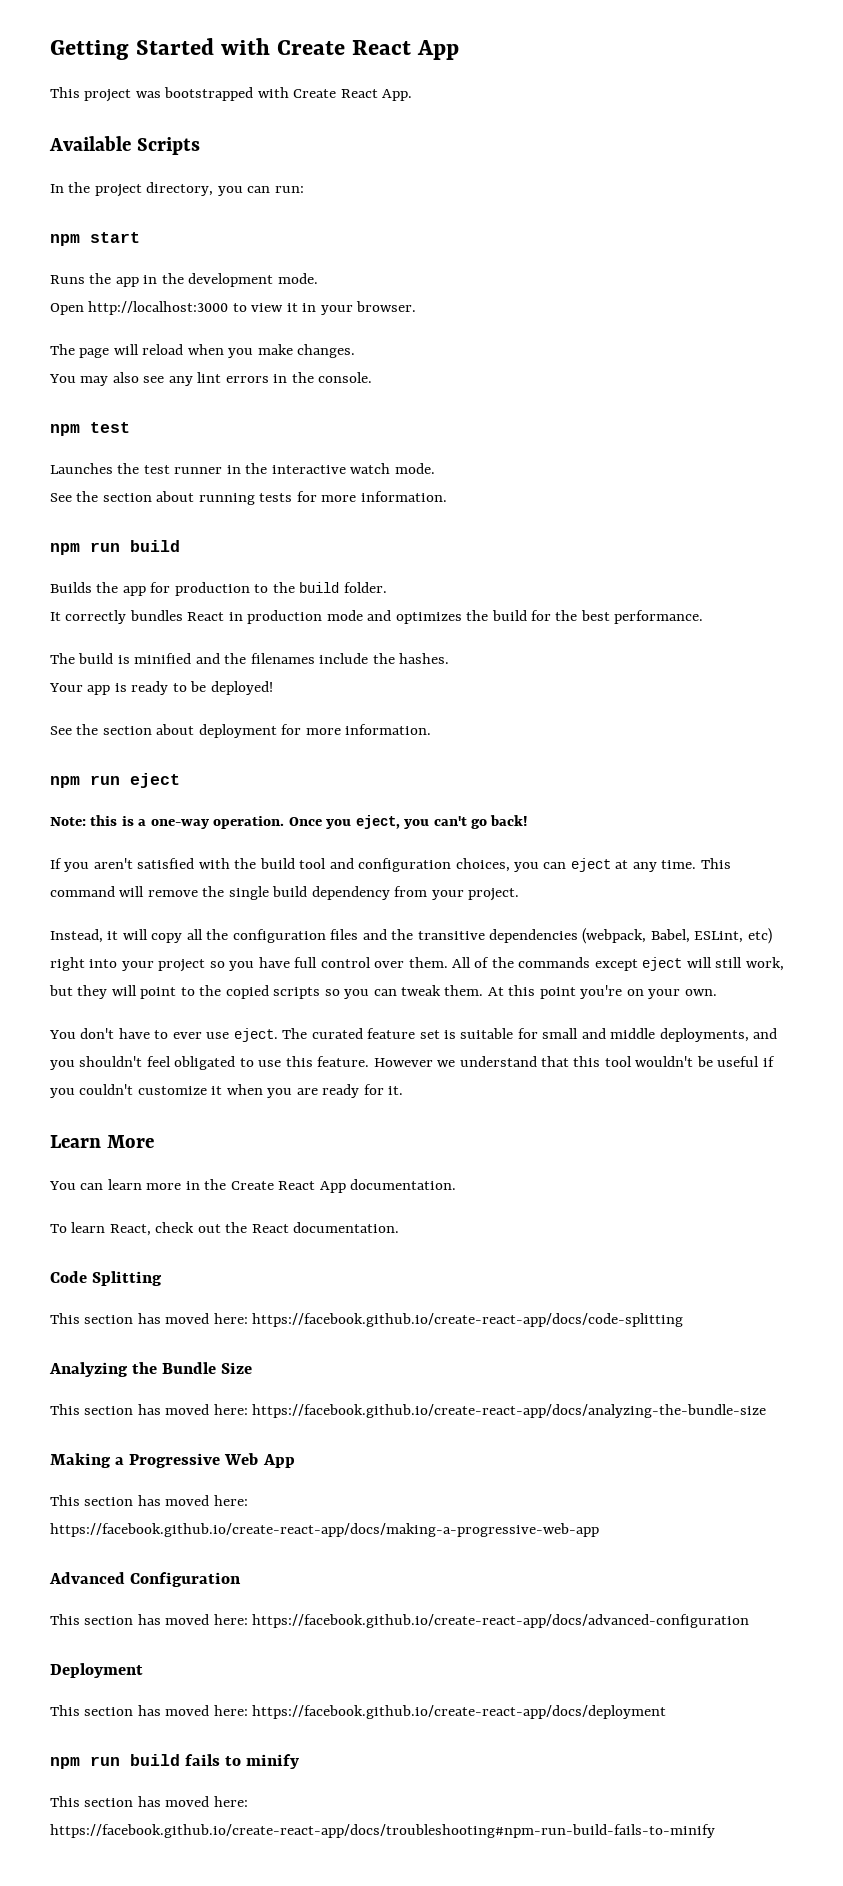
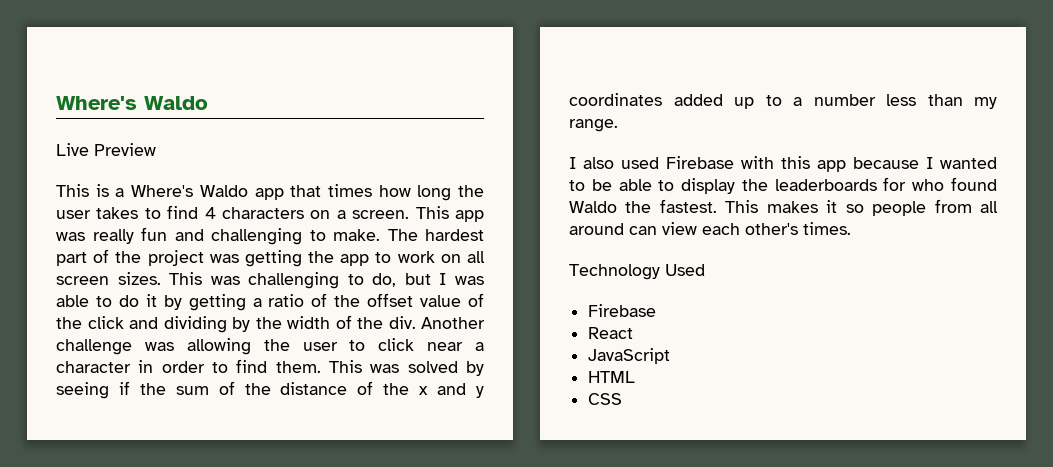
[50,38,460,60] [50,87,413,102] [49,136,200,155] [50,182,304,197] [50,232,140,246] [50,273,318,287] [50,301,417,315] [50,344,356,358] [49,372,373,386] [50,422,130,436] [50,463,435,474] [50,491,447,505] [50,540,180,555] [50,582,387,596] [50,610,704,624] [50,653,450,664] [49,681,273,695] [50,724,432,738] [50,773,180,788] [50,815,529,829] [50,858,731,872] [50,886,520,901] [50,928,772,944] [50,957,784,972] [49,985,717,999] [49,1028,778,1042] [50,1056,775,1070] [50,1084,404,1098] [50,1135,154,1148] [49,1179,457,1193] [50,1222,400,1236] [50,1271,163,1286] [50,1313,684,1327] [49,1362,253,1377] [50,1404,767,1418] [50,1453,295,1468] [50,1495,248,1506] [50,1523,599,1537] [49,1572,242,1587] [50,1614,750,1628] [50,1663,143,1678] [50,1705,667,1719] [50,1754,300,1769] [50,1796,248,1807] [50,1824,715,1838] Getting Started with Create React App // This project was bootstrapped with Create React App. // Available Scripts // In the project directory, you can run: // npm start // Runs the app in the development mode. // Open http://localhost:3000 to view it in your browser. // The page will reload when you make changes. // You may also see any lint errors in the console. // npm test // Launches the test runner in the interactive watch mode. // See the section about running tests for more information. // npm run build // Builds the app for production to the build folder. // It correctly bundles React in production mode and optimizes the build for the best performance. // The build is minified and the filenames include the hashes. // Your app is ready to be deployed! // See the section about deployment for more information. // npm run eject // Note: this is a one-way operation. Once you eject, you can't go back! // If you aren't satisfied with the build tool and configuration choices, you can eject at any time. This command will remove the single build dependency from your project. // Instead, it will copy all the configuration files and the transitive dependencies (webpack, Babel, ESLint, etc) right into your project so you have full control over them. All of the commands except eject will still work, but they will point to the copied scripts so you can tweak them. At this point you're on your own. // You don't have to ever use eject. The curated feature set is suitable for small and middle deployments, and you shouldn't feel obligated to use this feature. However we understand that this tool wouldn't be useful if you couldn't customize it when you are ready for it. // Learn More // You can learn more in the Create React App documentation. // To learn React, check out the React documentation. // Code Splitting // This section has moved here: https://facebook.github.io/create-react-app/docs/code-splitting // Analyzing the Bundle Size // This section has moved here: https://facebook.github.io/create-react-app/docs/analyzing-the-bundle-size // Making a Progressive Web App // This section has moved here: https://facebook.github.io/create-react-app/docs/making-a-progressive-web-app // Advanced Configuration // This section has moved here: https://facebook.github.io/create-react-app/docs/advanced-configuration // Deployment // This section has moved here: https://facebook.github.io/create-react-app/docs/deployment // npm run build fails to minify // This section has moved here: https://facebook.github.io/create-react-app/docs/troubleshooting#npm-run-build-fails-to-minify -> [56,96,208,110] [56,143,156,156] [56,184,484,201] [56,205,484,222] [56,227,484,245] [56,249,486,267] [56,272,484,289] [56,293,485,311] [56,315,485,333] [56,338,484,355] [56,359,484,376] [56,381,485,399] [569,93,997,109] [569,119,618,132] [569,156,997,172] [569,177,997,194] [569,199,998,216] [569,222,851,235] [569,264,705,280] [588,304,657,317] [588,327,634,339] [588,348,671,364] [588,371,636,383] [588,393,623,405] Where's Waldo // Live Preview // This is a Where's Waldo app that times how long the user takes to find 4 characters on a screen. This app was really fun and challenging to make. The hardest part of the project was getting the app to work on all screen sizes. This was challenging to do, but I was able to do it by getting a ratio of the offset value of the click and dividing by the width of the div. Another challenge was allowing the user to click near a character in order to find them. This was solved by seeing if the sum of the distance of the x and y coordinates added up to a number less than my range. // I also used Firebase with this app because I wanted to be able to display the leaderboards for who found Waldo the fastest. This makes it so people from all around can view each other's times. // Technology Used // Firebase // React // JavaScript // HTML // CSS

